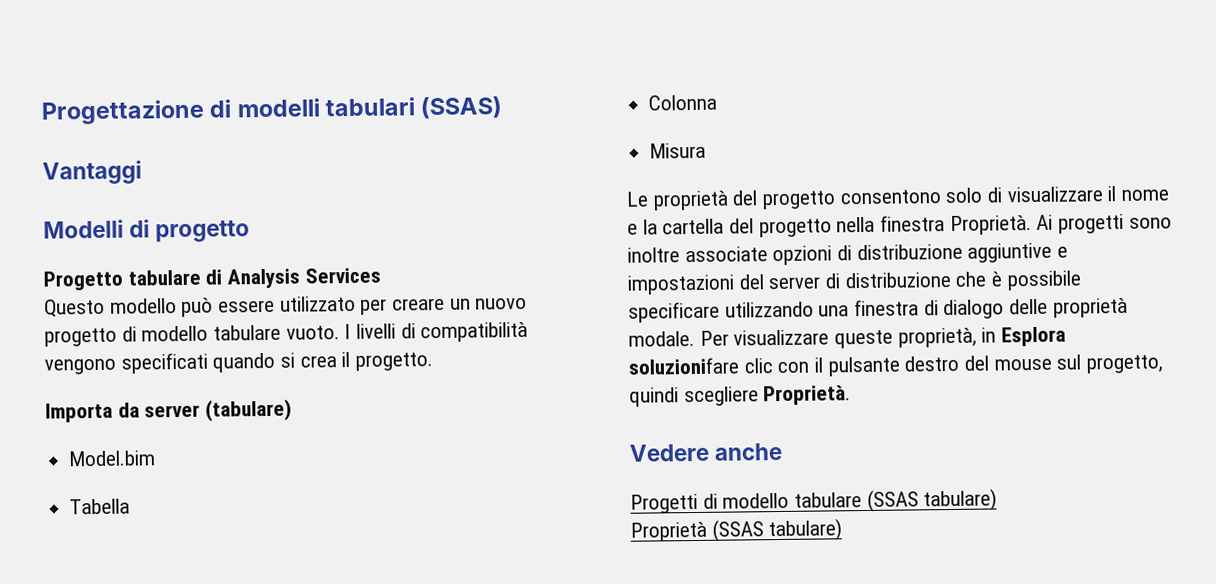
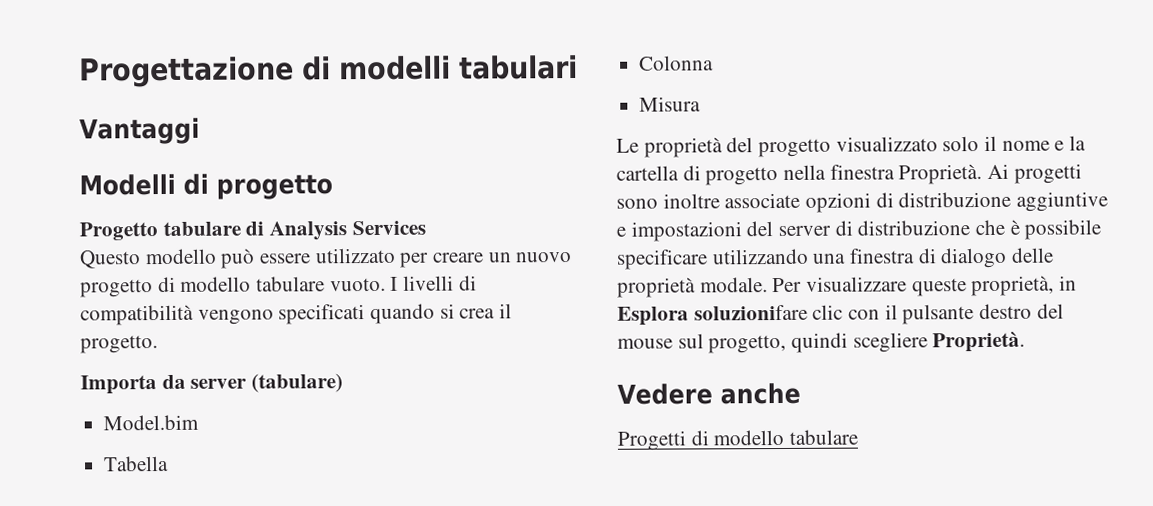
[420,96,503,120] (SSAS) -> (578, 67) none
[839,186,1103,205] consentono solo di visualizzare -> [835,136,980,152] visualizzato solo
[729,218,755,234] del -> [682,165,701,181] di
[866,488,998,512] [630,518,843,542] (SSAS tabulare) // Proprietà (SSAS tabulare) -> (859, 437) none

